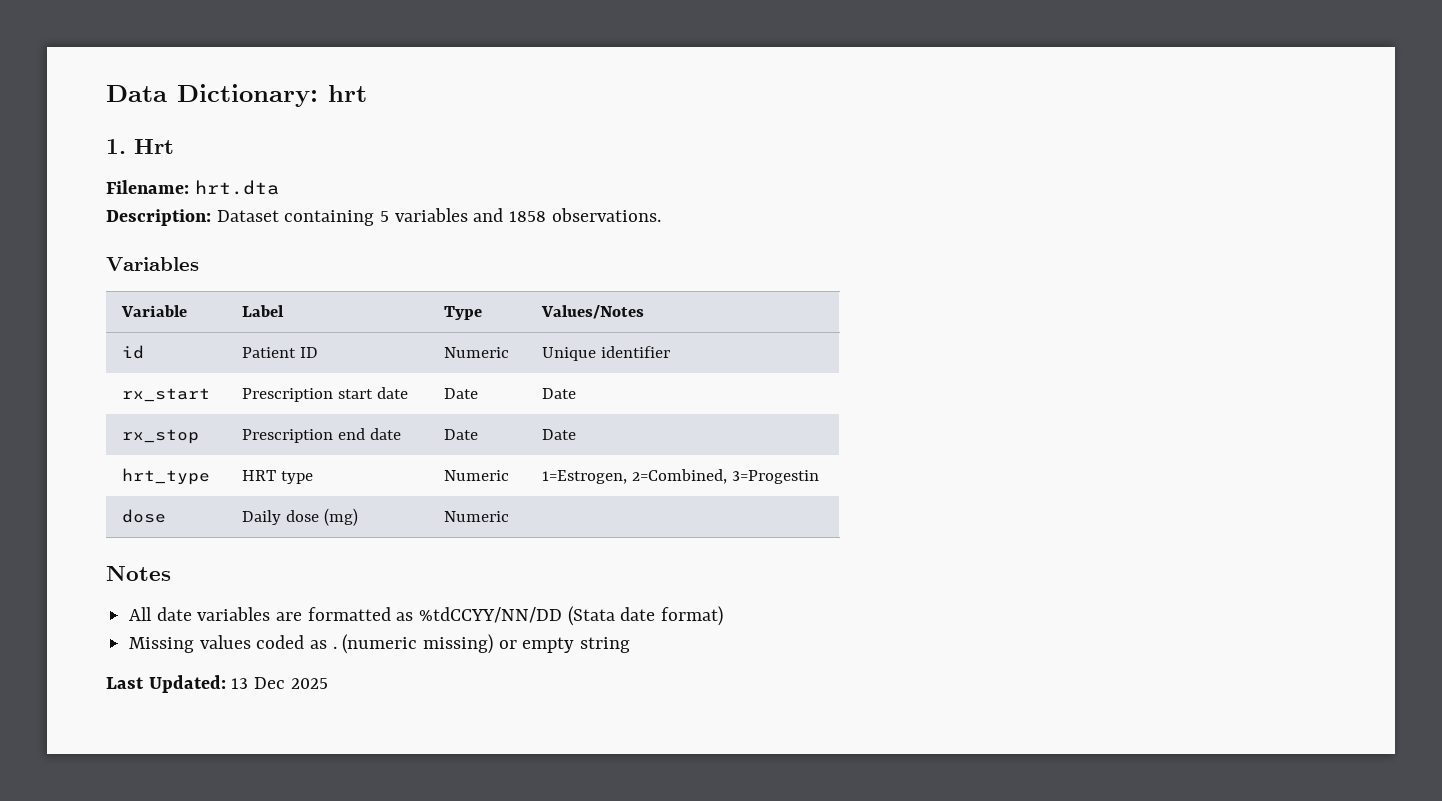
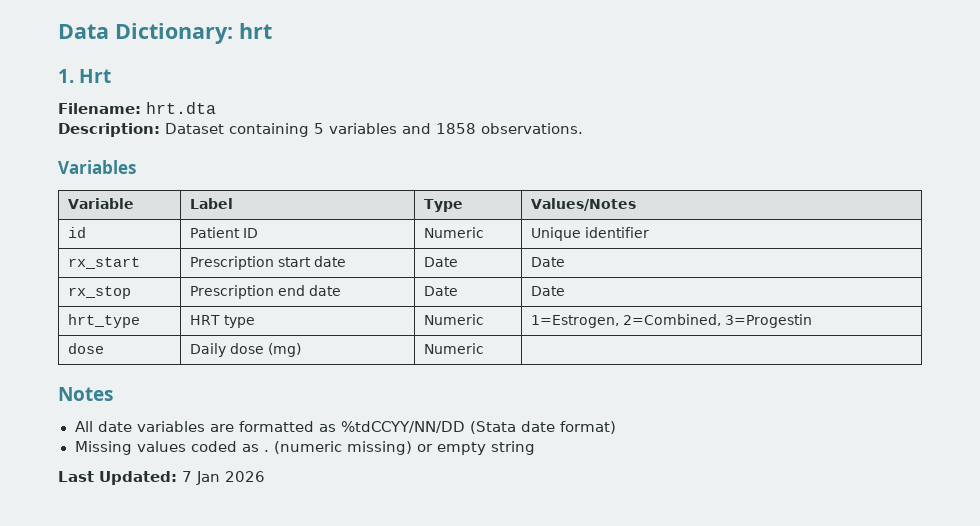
[231,677,328,689] 13 Dec 2025 -> [182,471,265,485] 7 Jan 2026

